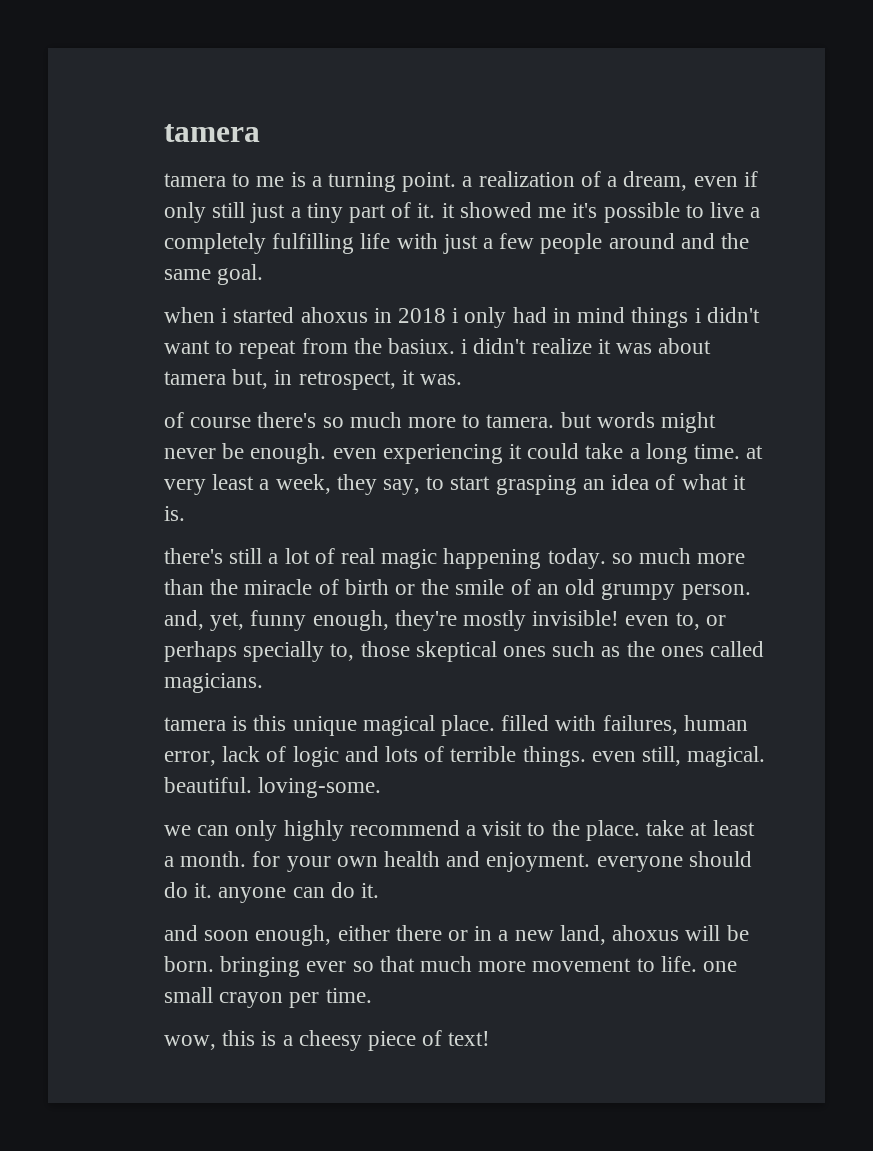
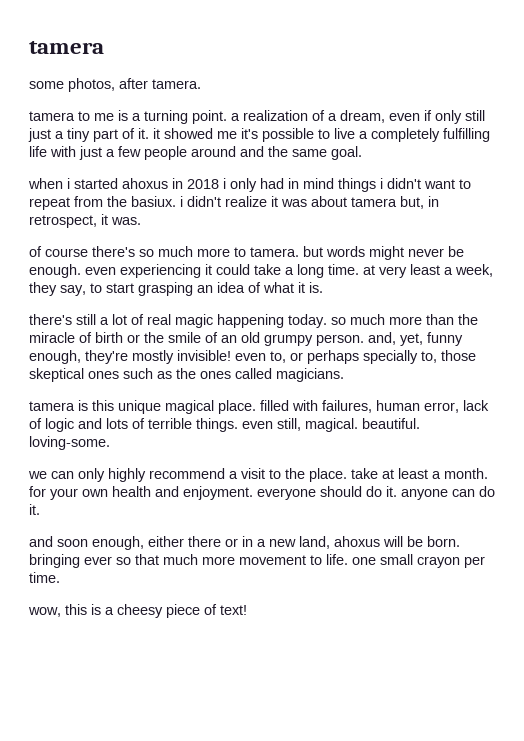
[164,124,260,142] tamera -> [29,41,104,54] [29,78,201,92] tamera // some photos, after tamera.

